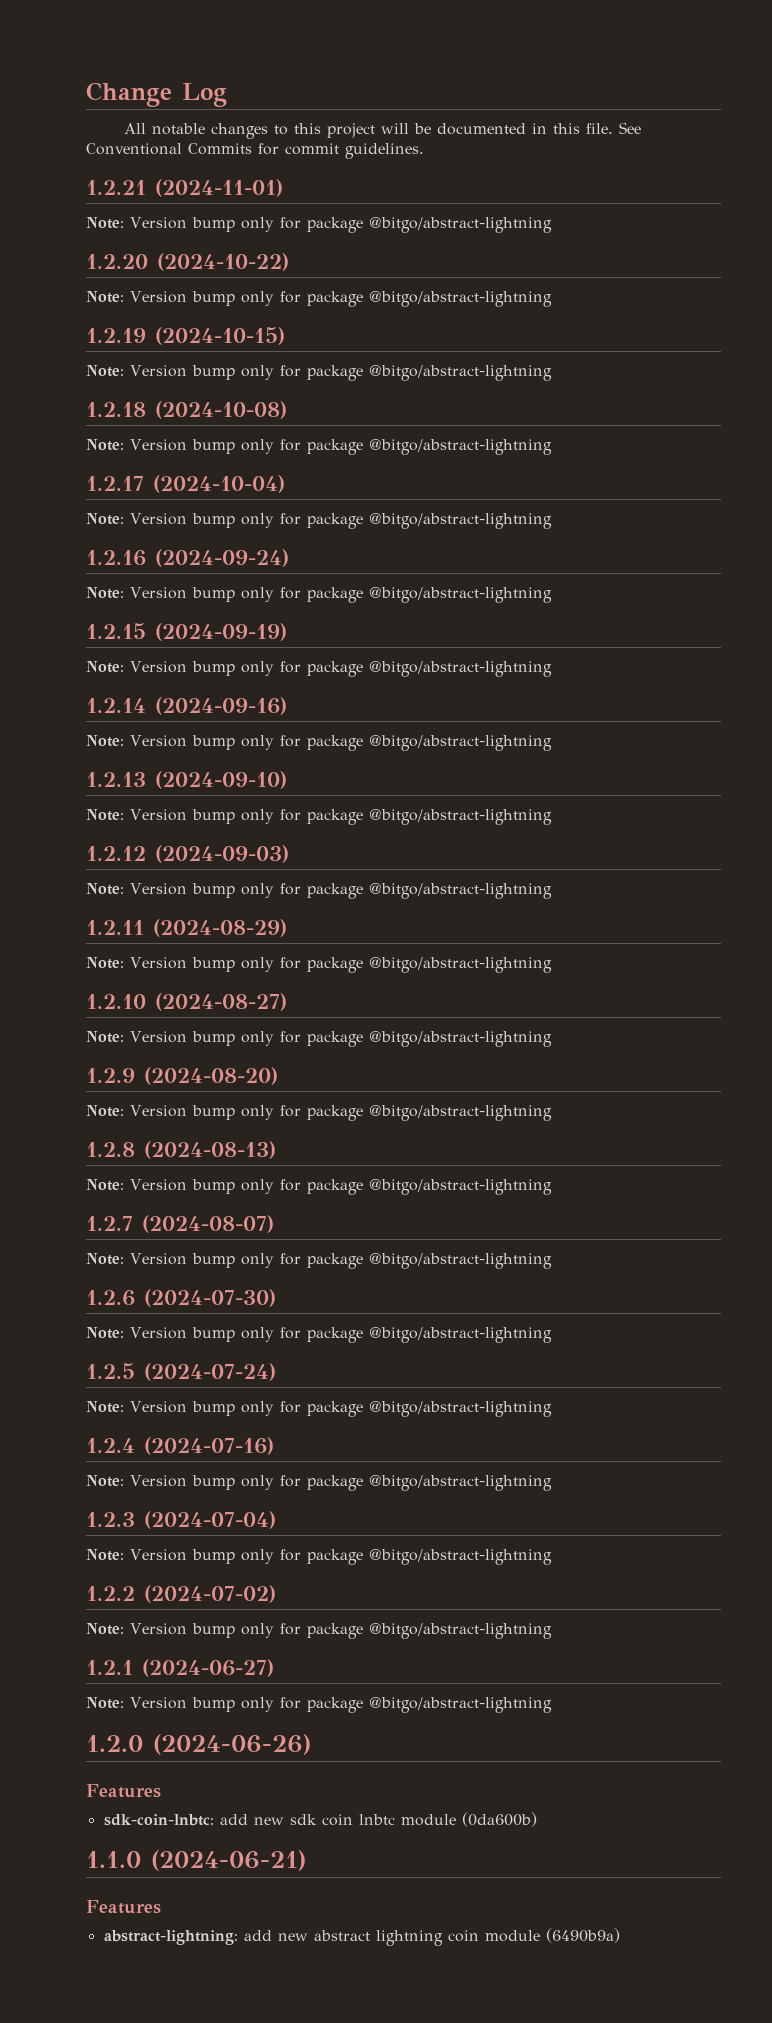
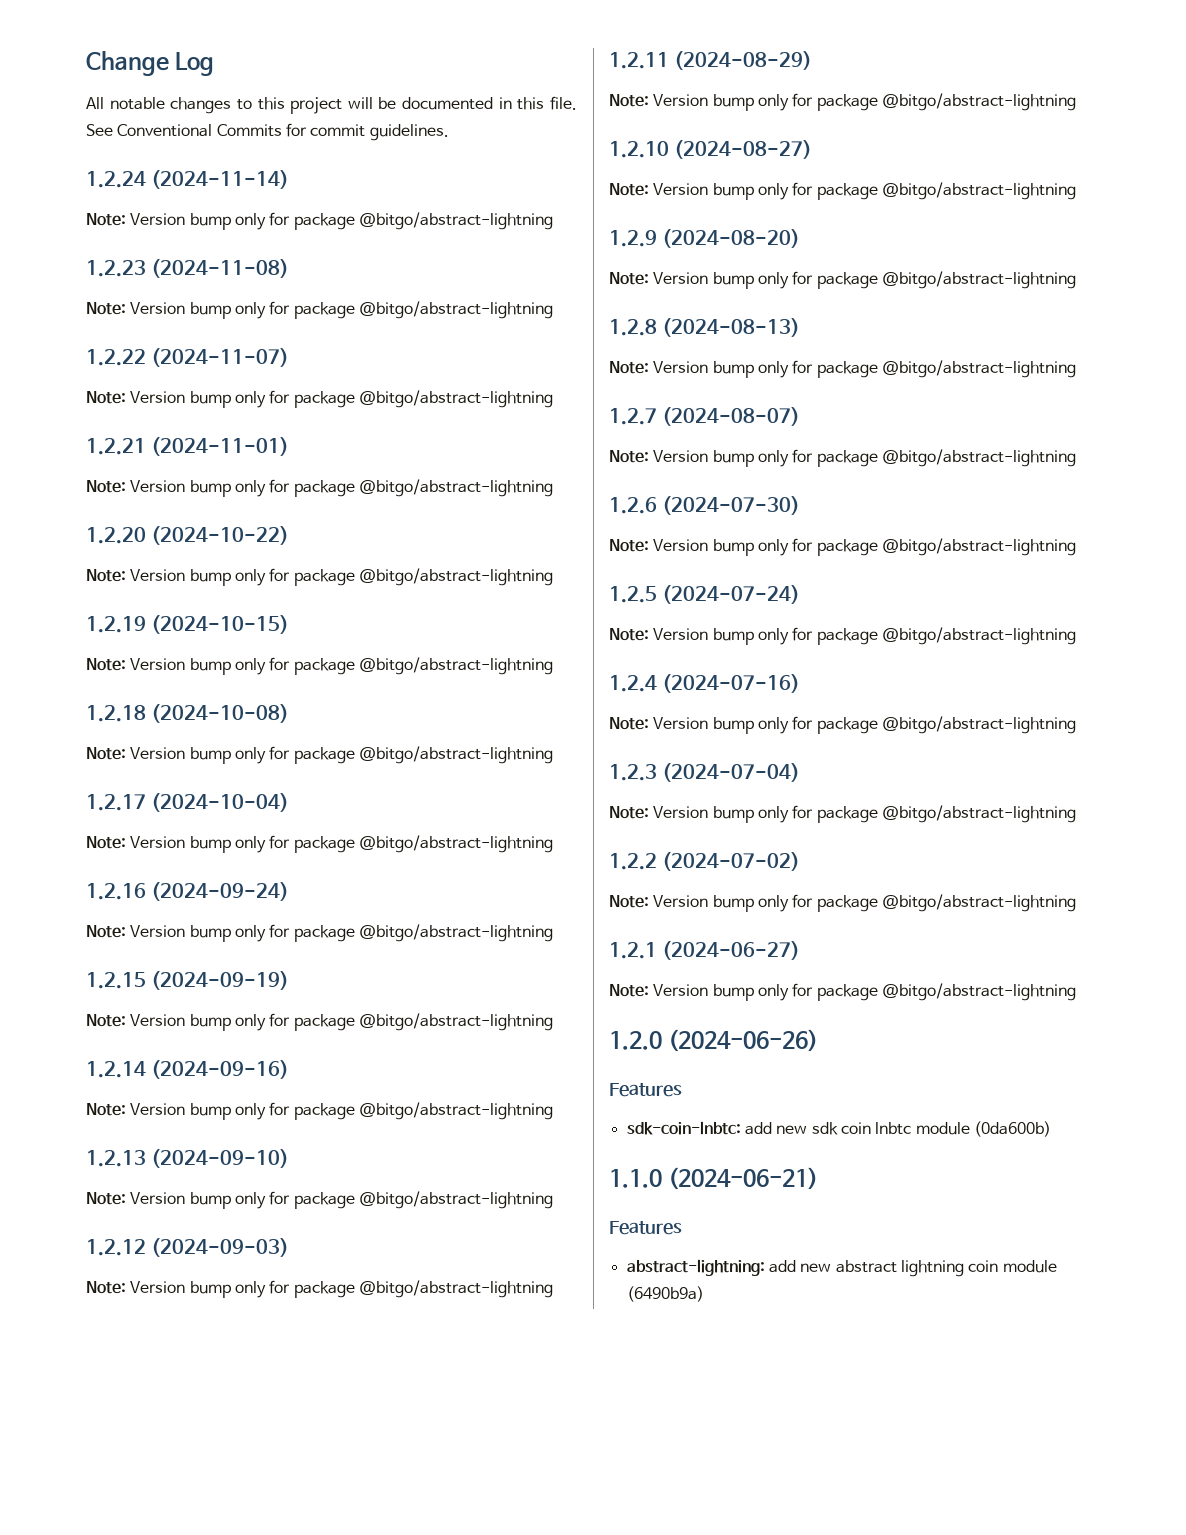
(424, 151) none -> [86,170,290,189] [86,212,553,230] [86,259,290,278] [86,301,553,319] [86,348,290,367] [86,390,553,408] // 1.2.24 (2024-11-14) // Note: Version bump only for package @bitgo/abstract-lightning // 1.2.23 (2024-11-08) // Note: Version bump only for package @bitgo/abstract-lightning // 1.2.22 (2024-11-07) // Note: Version bump only for package @bitgo/abstract-lightning

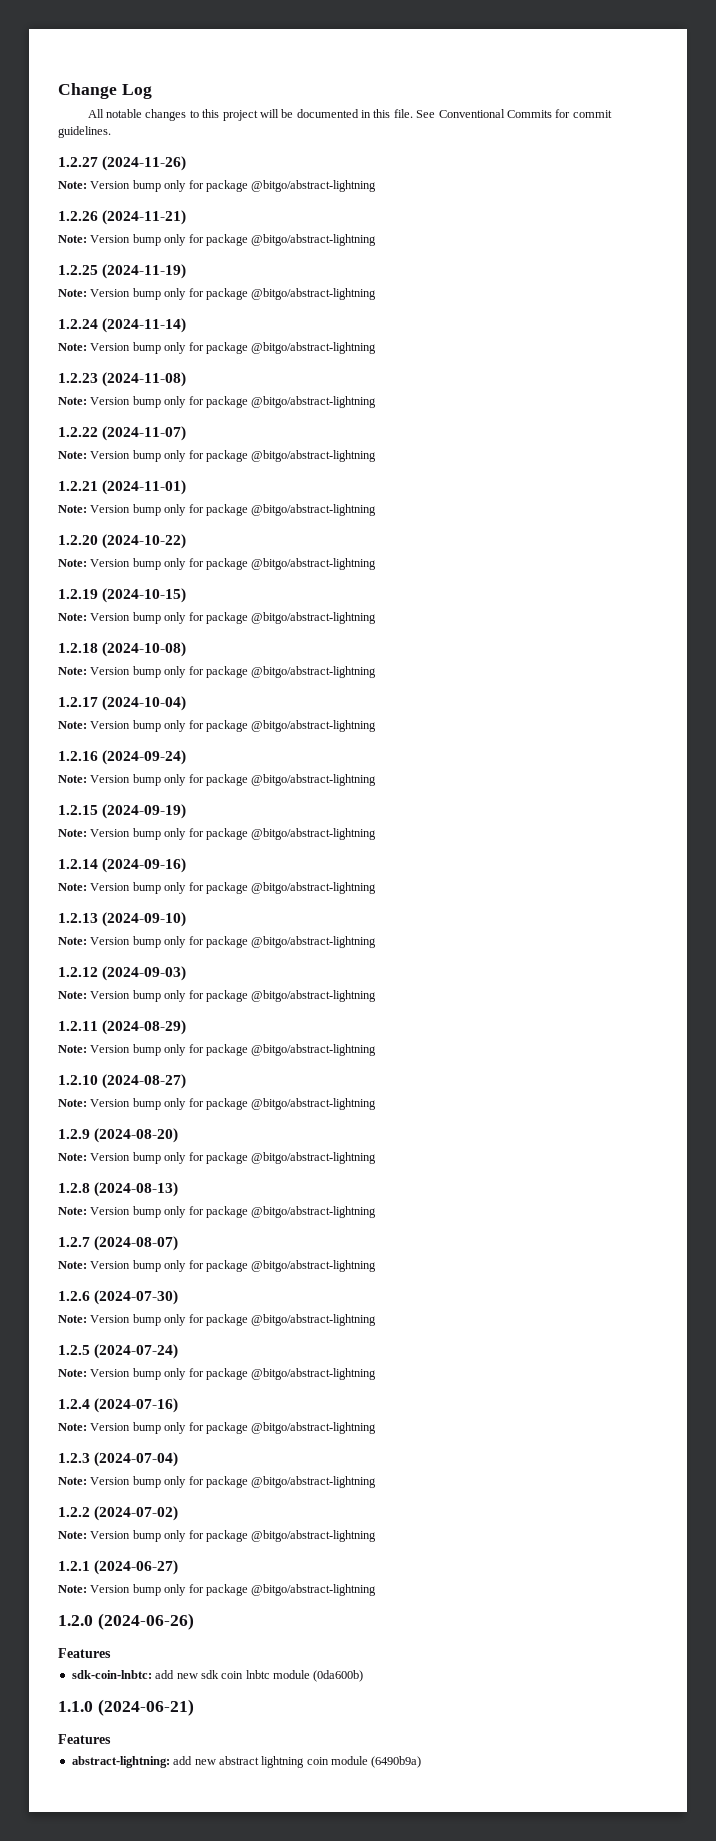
(449, 132) none -> [58,156,187,171] [58,180,377,192] [58,210,187,225] [58,234,377,246] [58,264,187,279] [58,288,377,300] // 1.2.27 (2024-11-26) // Note: Version bump only for package @bitgo/abstract-lightning // 1.2.26 (2024-11-21) // Note: Version bump only for package @bitgo/abstract-lightning // 1.2.25 (2024-11-19) // Note: Version bump only for package @bitgo/abstract-lightning

